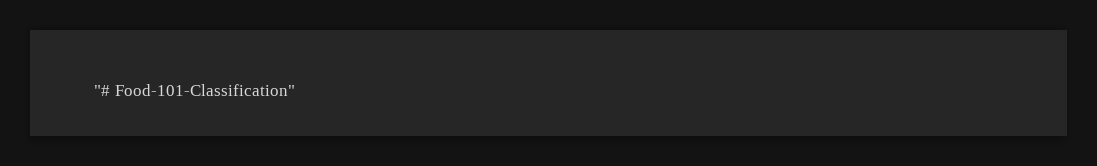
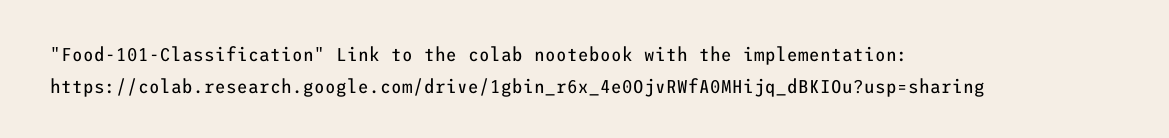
[94,84,295,96] "# Food-101-Classification" -> [50,46,908,65] [50,78,985,97] "Food-101-Classification" Link to the colab nootebook with the implementation: https://colab.research.google.com/drive/1gbin_r6x_4e0OjvRWfA0MHijq_dBKIOu?usp=sharing

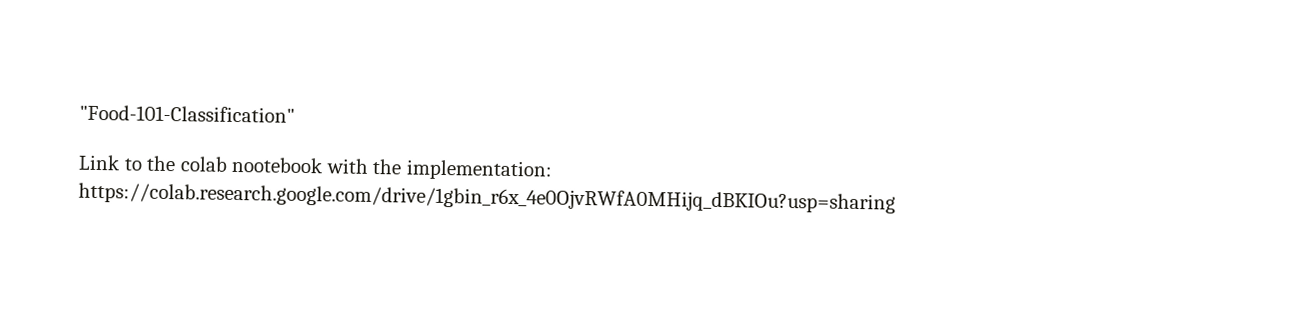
(325, 54) none -> (295, 113) //

